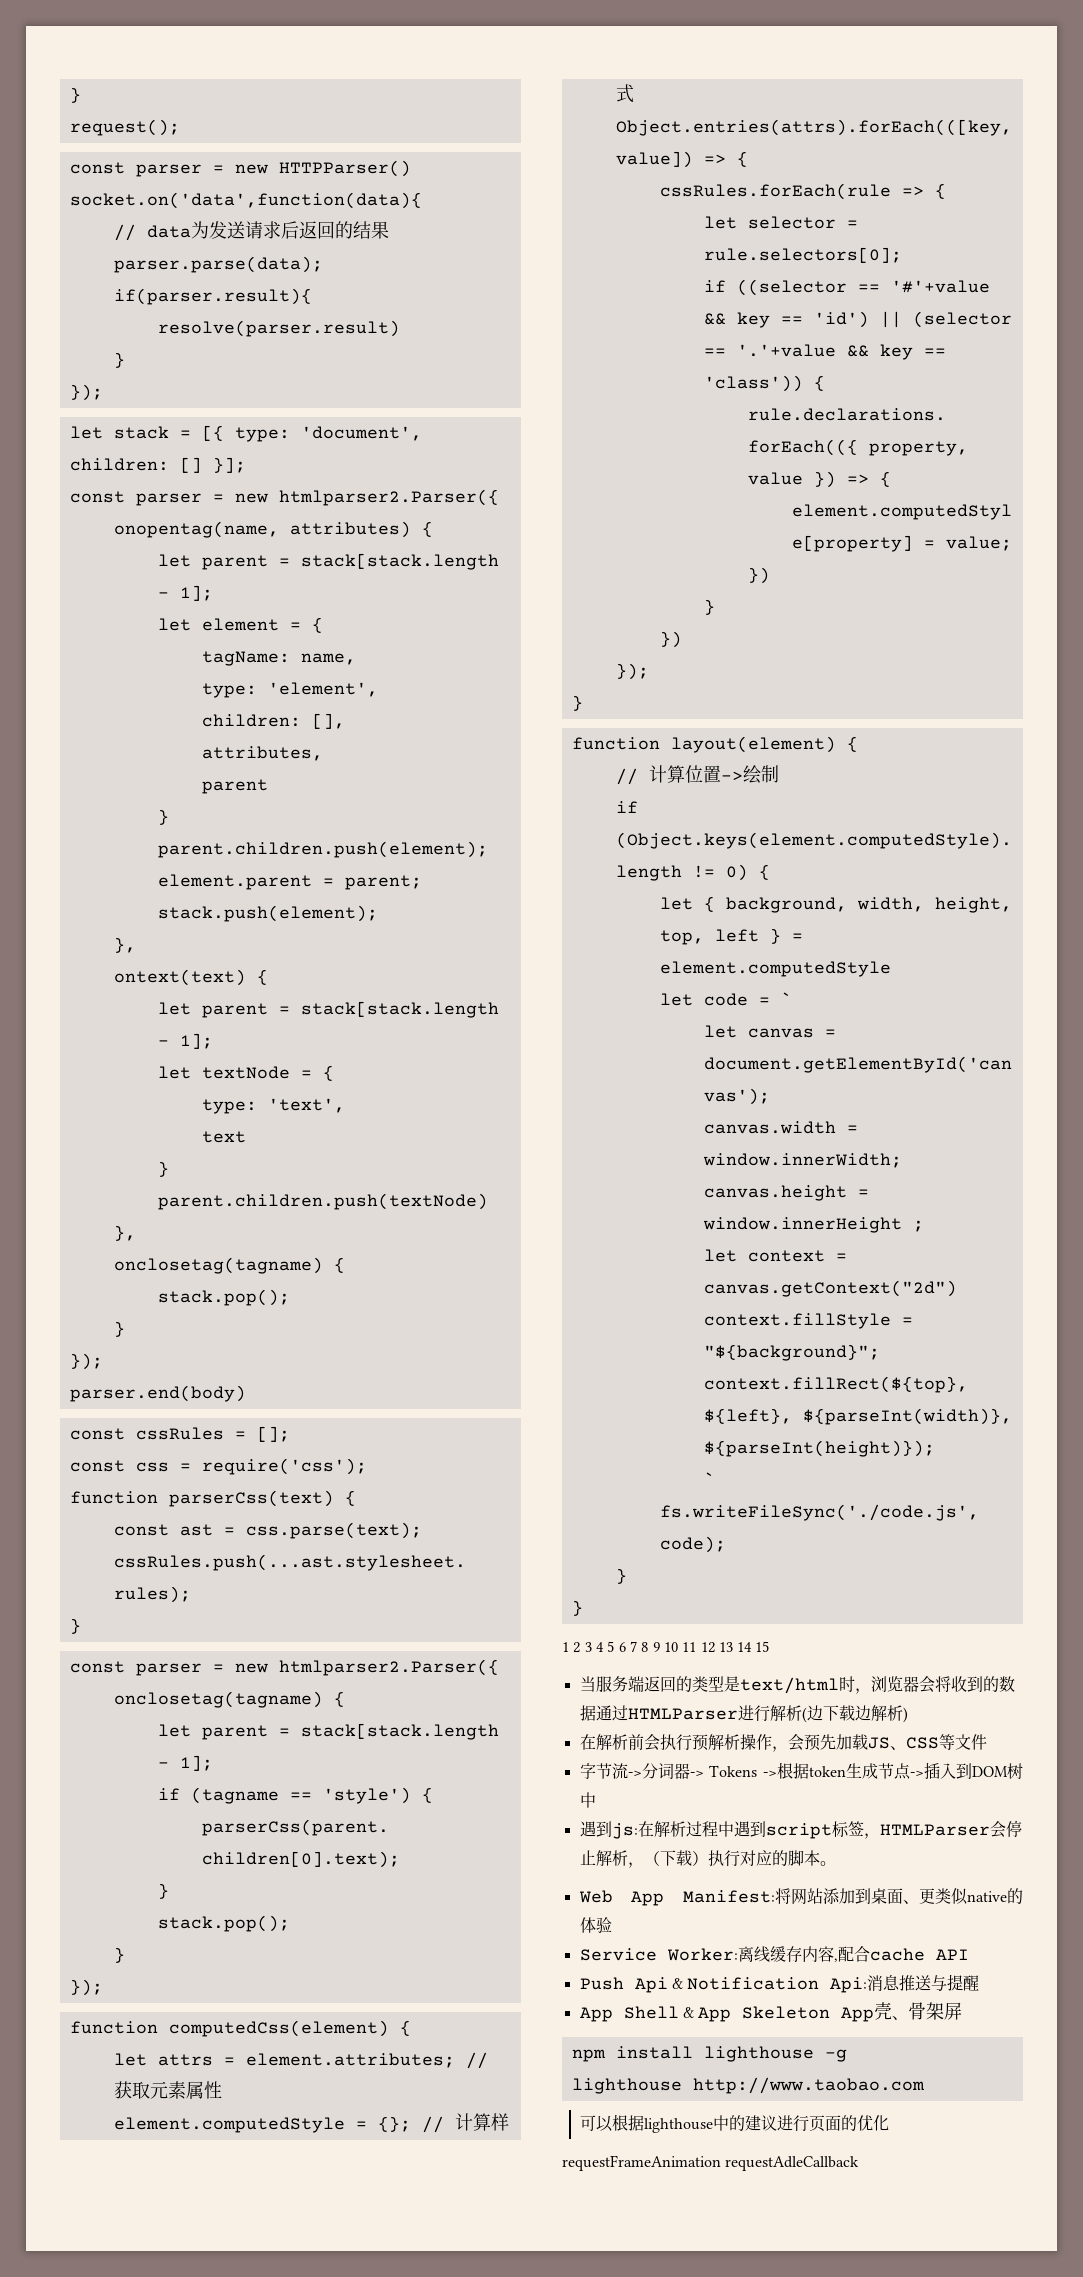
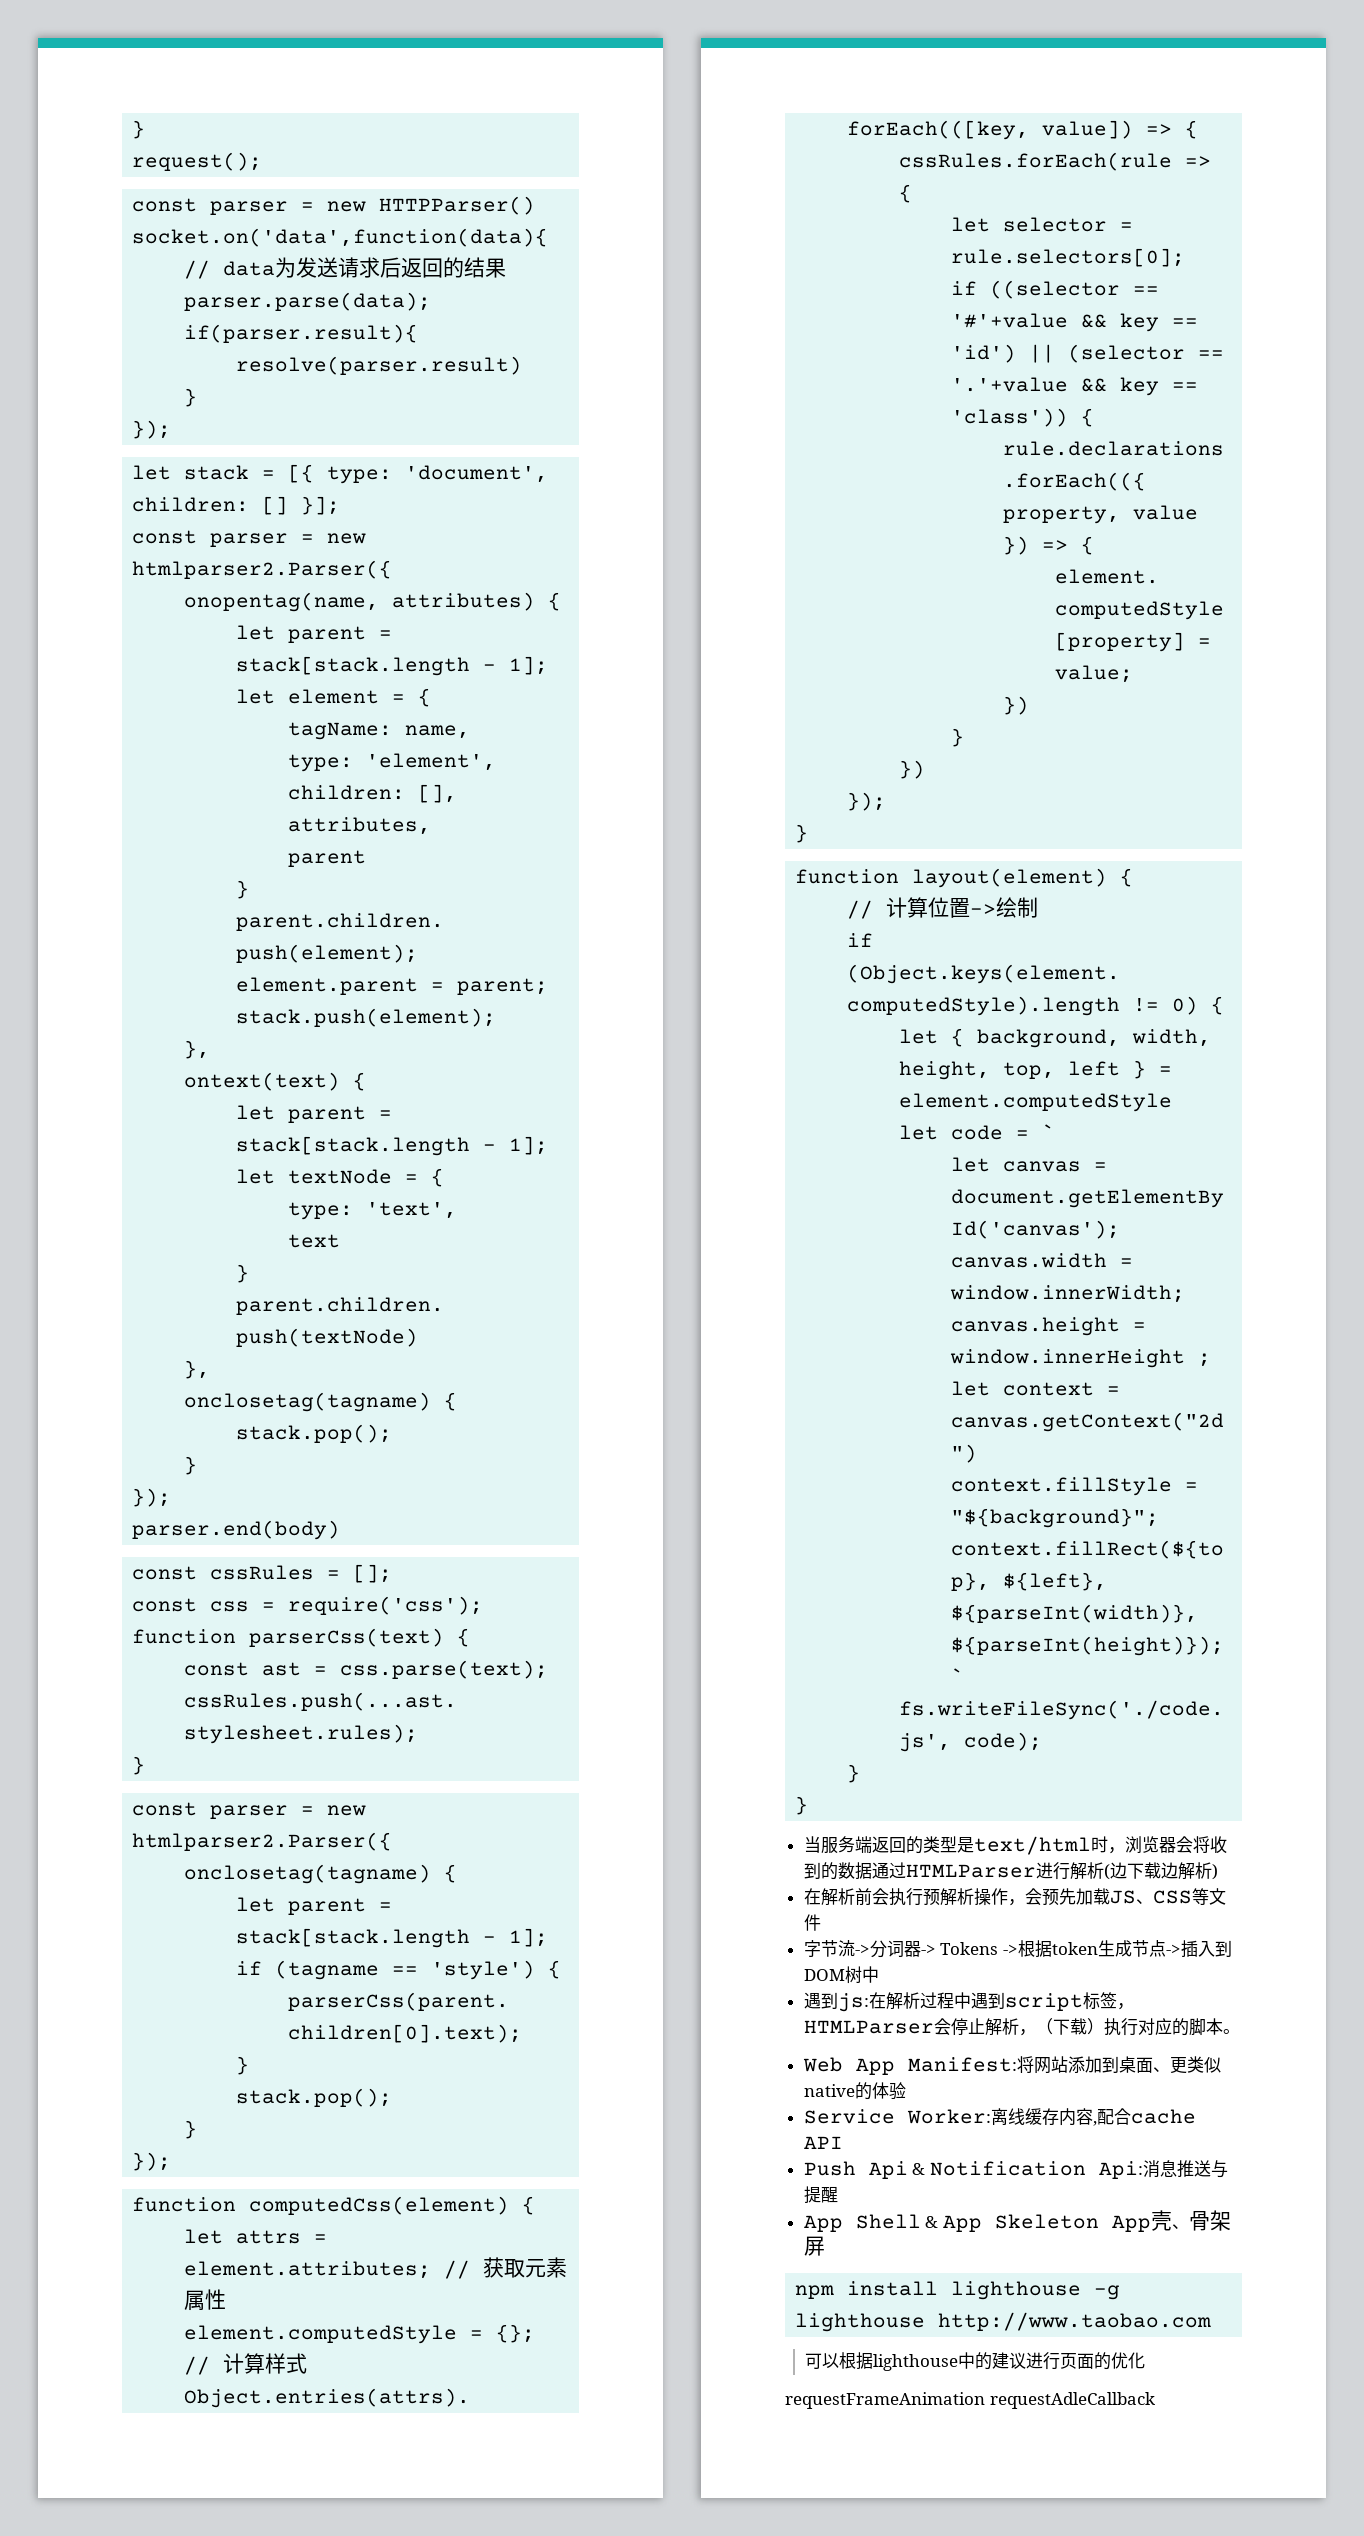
[562,1641,770,1653] // 1 2 3 4 5 6 7 8 9 10 11 12 13 14 15 -> (809, 1805) none

